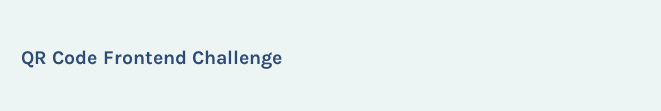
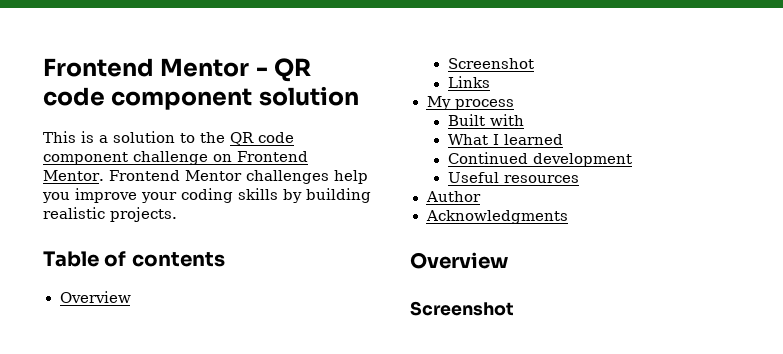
[21,50,282,69] QR Code Frontend Challenge -> [43,58,312,82] [43,86,359,110] [43,131,294,145] [43,151,308,165] [43,170,368,184] [42,188,371,203] [43,207,177,222] [43,251,225,267] [59,291,131,303] [447,58,534,69] [447,76,490,88] [426,96,514,110] [447,114,524,126] [447,134,563,145] [447,152,632,167] [447,172,579,183] [425,191,481,202] [425,210,568,224] [410,252,508,269] [410,301,514,316] Frontend Mentor - QR code component solution // This is a solution to the QR code component challenge on Frontend Mentor. Frontend Mentor challenges help you improve your coding skills by building realistic projects. // Table of contents // Overview // Screenshot // Links // My process // Built with // What I learned // Continued development // Useful resources // Author // Acknowledgments // Overview // Screenshot

